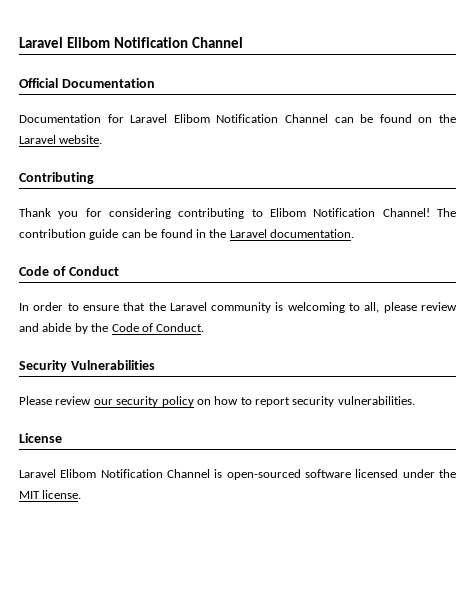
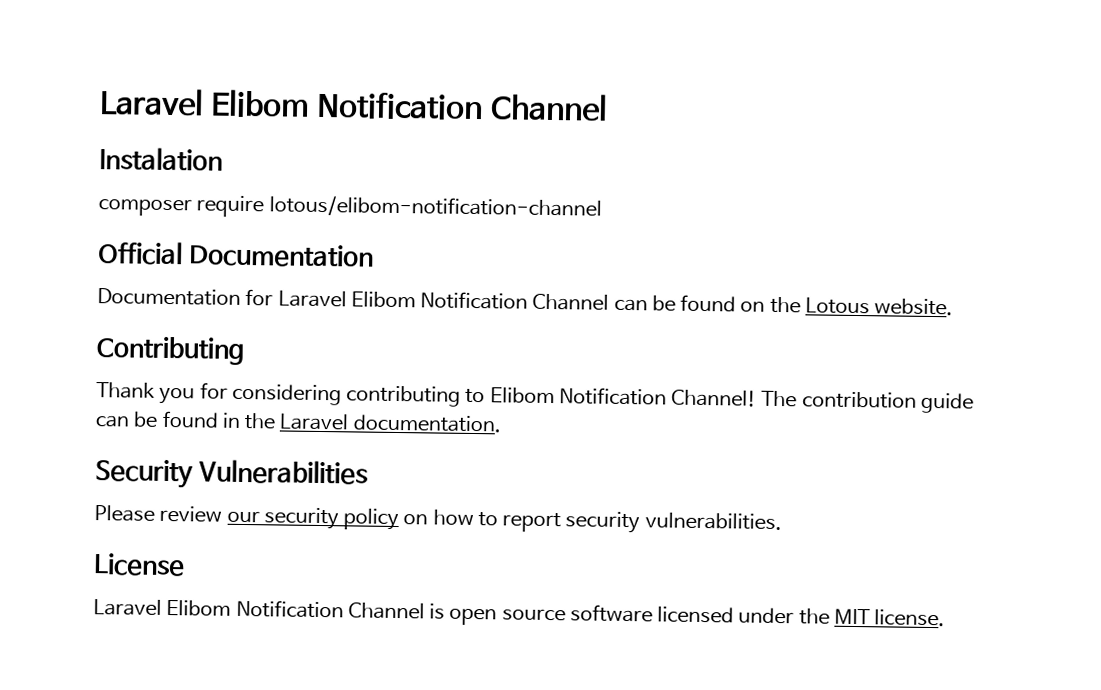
[19,37,243,48] Laravel Elibom Notification Channel -> [99,88,608,122] [99,147,223,171] [98,195,602,219] Laravel Elibom Notification Channel // Instalation // composer require lotous/elibom-notification-channel
[19,135,56,144] Laravel -> [804,297,870,315] Lotous
[19,266,119,276] [19,302,458,313] [19,323,205,334] // Code of Conduct // In order to ensure that the Laravel community is welcoming to all, please review and abide by the Code of Conduct. -> (502, 423) none
[226,469,301,480] open-sourced -> [449,608,566,626] open source

